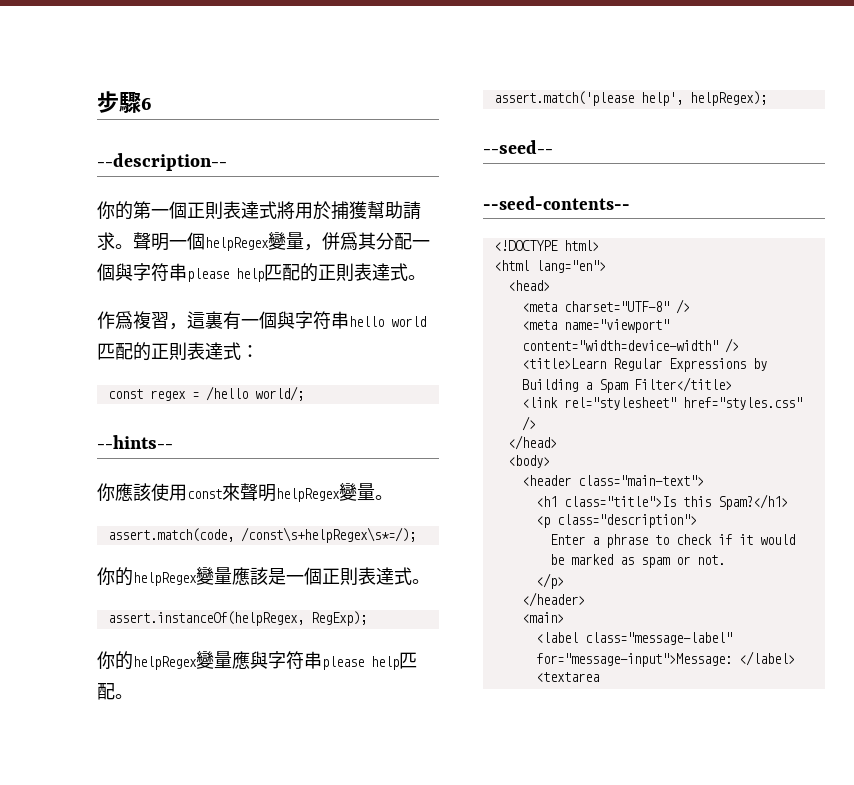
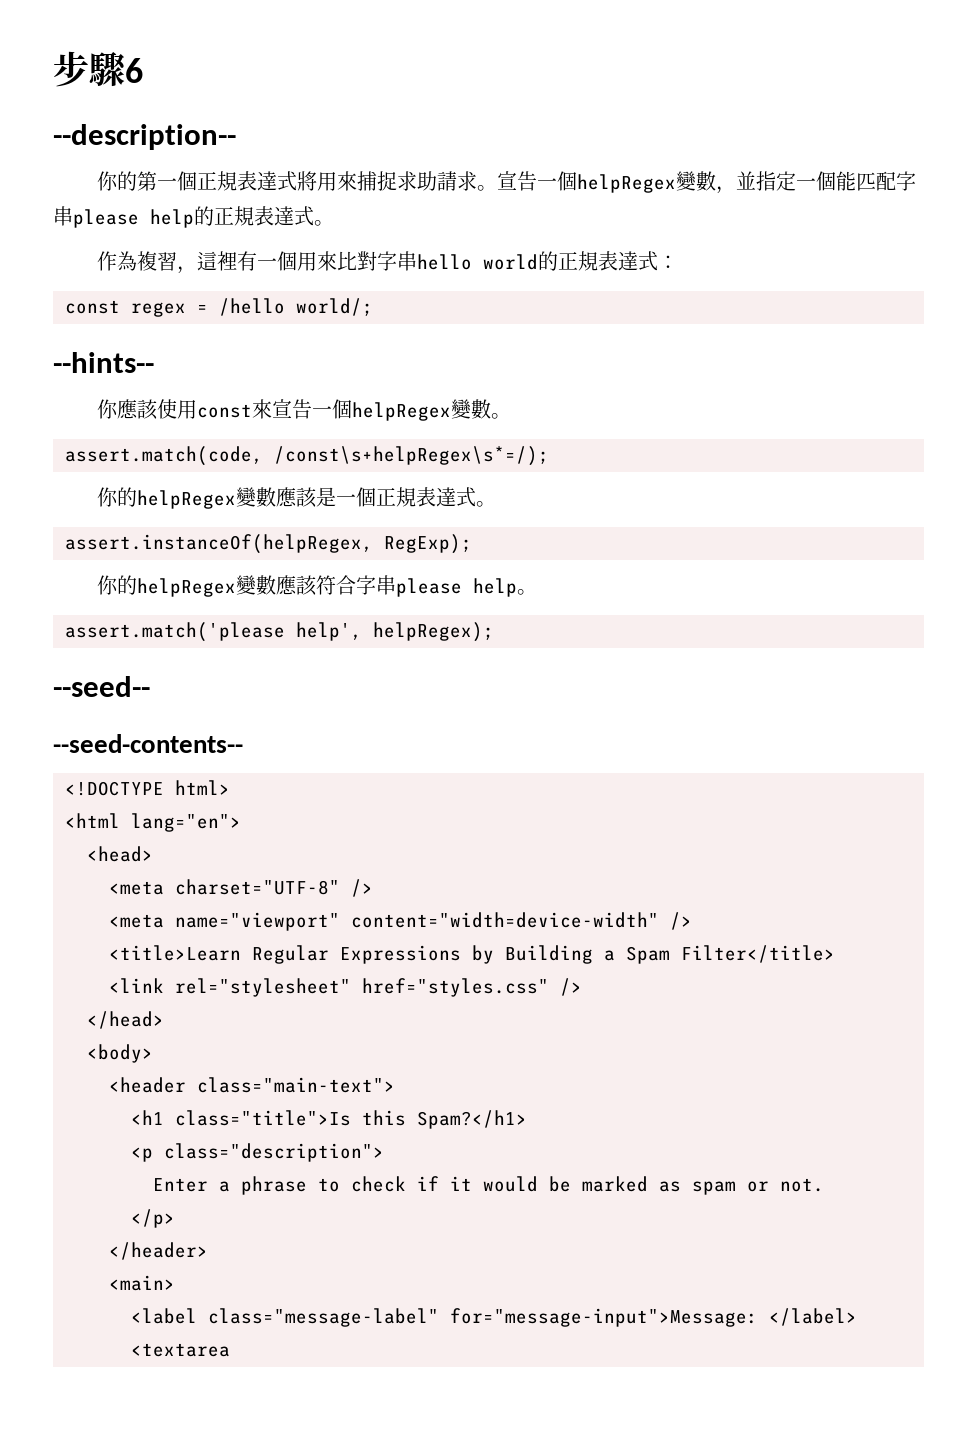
[205,201,223,220] 則 -> [217,171,238,191] 規
[313,201,385,220] 於捕獲幫 -> [337,171,418,191] 來捕捉求
[133,231,430,251] [97,263,354,282] 聲明一個helpRegex變量，併爲其分配一個與字符串please help匹配的正則 -> [497,171,917,194] [53,206,254,228] 宣告一個helpRegex變數，並指定一個能匹配字串please help的正規
[115,311,133,330] 爲 -> [117,251,138,271] 為
[205,311,426,330] [97,342,187,361] 裏有一個與字符串hello world匹配的正則 -> [217,251,599,271] 裡有一個用來比對字串hello world的正規
[240,482,375,502] 聲明helpRegex變量 -> [272,399,492,421] 宣告一個helpRegex變數
[214,567,232,585] 量 -> [256,487,277,507] 數
[340,567,358,586] 則 -> [396,487,417,507] 規
[214,651,417,670] [97,683,115,700] 量應與字符串please help匹配 -> [256,575,518,597] 數應該符合字串please help

